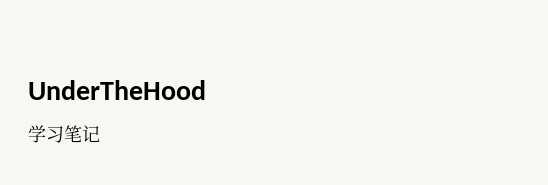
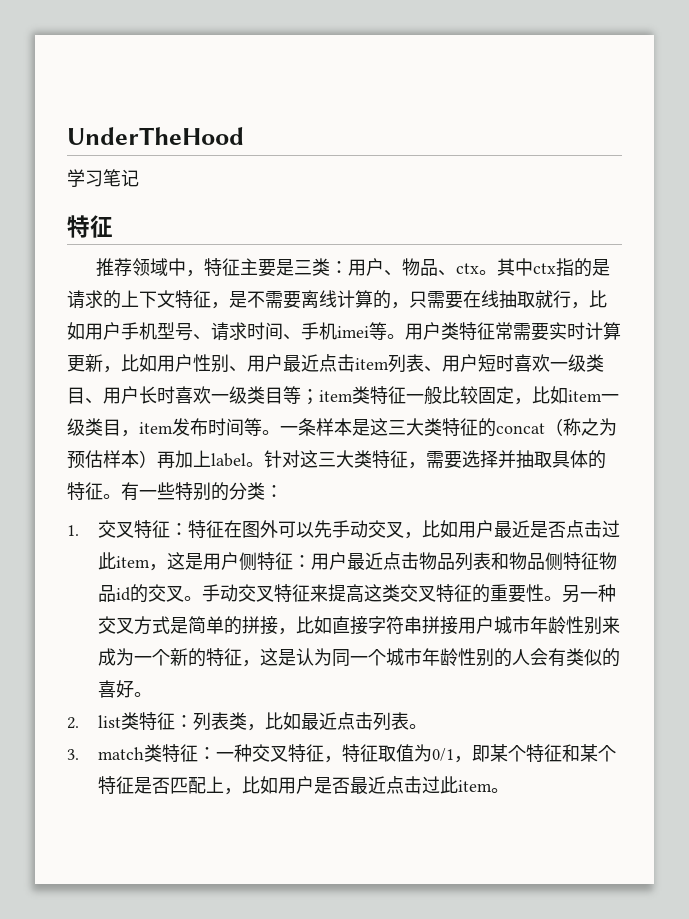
(100, 134) none -> [67,215,113,238] [96,258,611,277] [67,290,607,309] [67,322,621,341] [67,354,604,373] [67,386,619,405] [67,418,617,437] [67,450,606,469] [67,482,283,501] [67,520,621,539] [98,552,618,571] [98,584,617,603] [98,616,621,635] [98,648,621,667] [98,680,153,698] [67,712,428,731] [67,744,617,763] [98,776,510,795] // 特征 // 推荐领域中，特征主要是三类：用户、物品、ctx。其中ctx指的是请求的上下文特征，是不需要离线计算的，只需要在线抽取就行，比如用户手机型号、请求时间、手机imei等。用户类特征常需要实时计算更新，比如用户性别、用户最近点击item列表、用户短时喜欢一级类目、用户长时喜欢一级类目等；item类特征一般比较固定，比如item一级类目，item发布时间等。一条样本是这三大类特征的concat（称之为预估样本）再加上label。针对这三大类特征，需要选择并抽取具体的特征。有一些特别的分类： // 1.交叉特征：特征在图外可以先手动交叉，比如用户最近是否点击过此item，这是用户侧特征：用户最近点击物品列表和物品侧特征物品id的交叉。手动交叉特征来提高这类交叉特征的重要性。另一种交叉方式是简单的拼接，比如直接字符串拼接用户城市年龄性别来成为一个新的特征，这是认为同一个城市年龄性别的人会有类似的喜好。 // 2. list类特征：列表类，比如最近点击列表。 // 3. match类特征：一种交叉特征，特征取值为0/1，即某个特征和某个特征是否匹配上，比如用户是否最近点击过此item。

